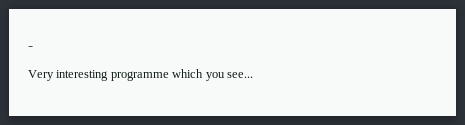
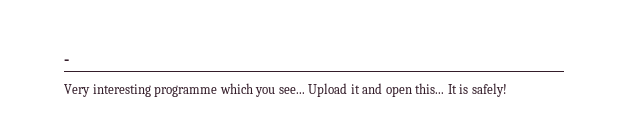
(253, 75) none -> [308,83,507,97] Upload it and open this... It is safely!

